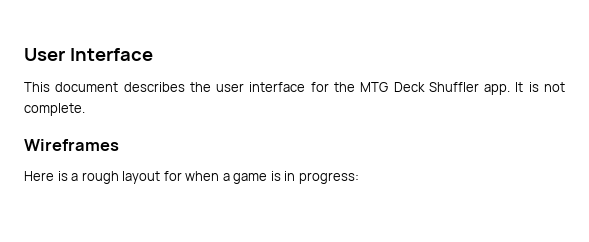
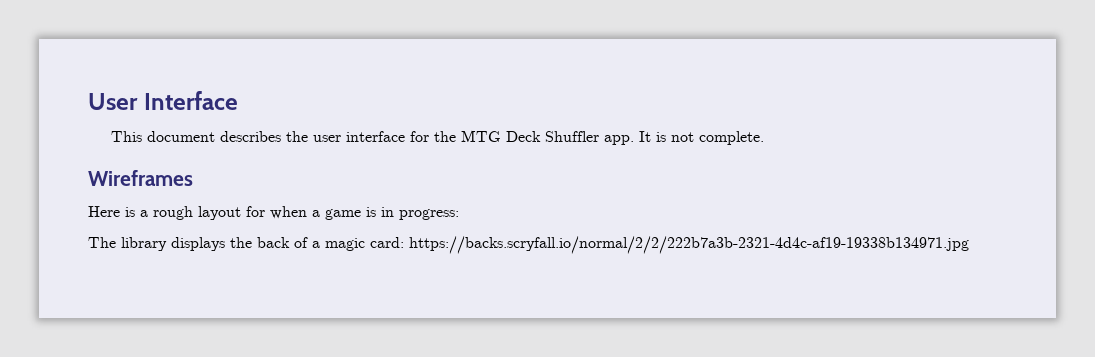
(359, 178) none -> [88,236,969,254] // The library displays the back of a magic card: https://backs.scryfall.io/normal/2/2/222b7a3b-2321-4d4c-af19-19338b134971.jpg

